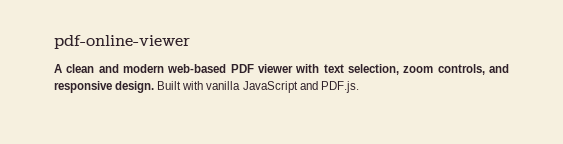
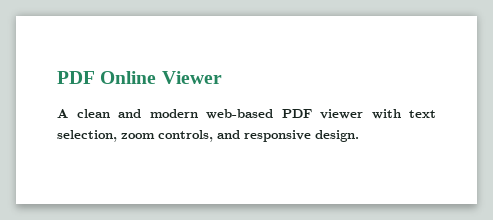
[54,35,190,49] pdf-online-viewer -> [57,71,222,84] PDF Online Viewer
[157,81,359,93] Built with vanilla JavaScript and PDF.js. -> (359, 136) none

